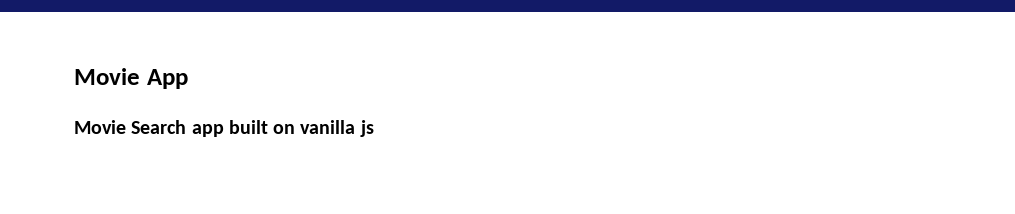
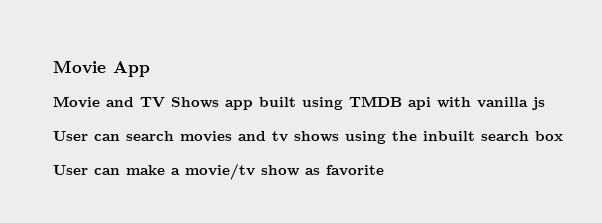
[131,120,374,137] Search app built on vanilla js -> [106,96,545,110] [53,131,563,144] [53,163,384,180] and TV Shows app built using TMDB api with vanilla js // User can search movies and tv shows using the inbuilt search box // User can make a movie/tv show as favorite

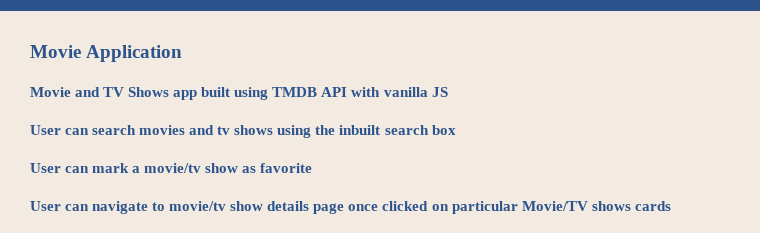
[53,60,150,77] Movie App -> [30,45,183,62] Movie Application
[408,97,431,110] api -> [321,87,348,97] API
[532,97,545,110] js -> [431,87,448,97] JS
[126,165,165,175] make -> [92,163,130,173] mark
(384, 170) none -> [30,201,671,214] // User can navigate to movie/tv show details page once clicked on particular Movie/TV shows cards

